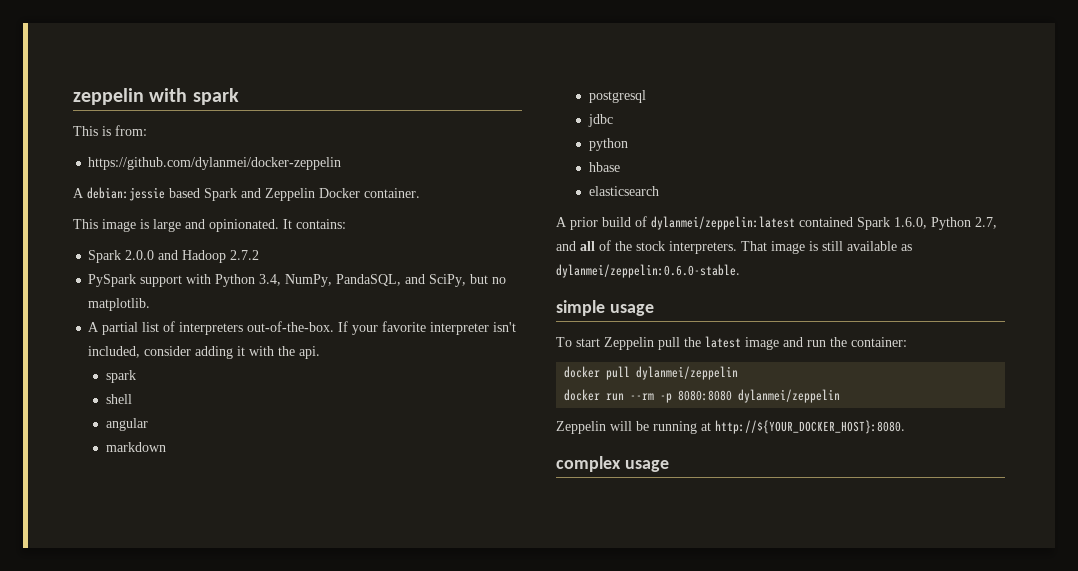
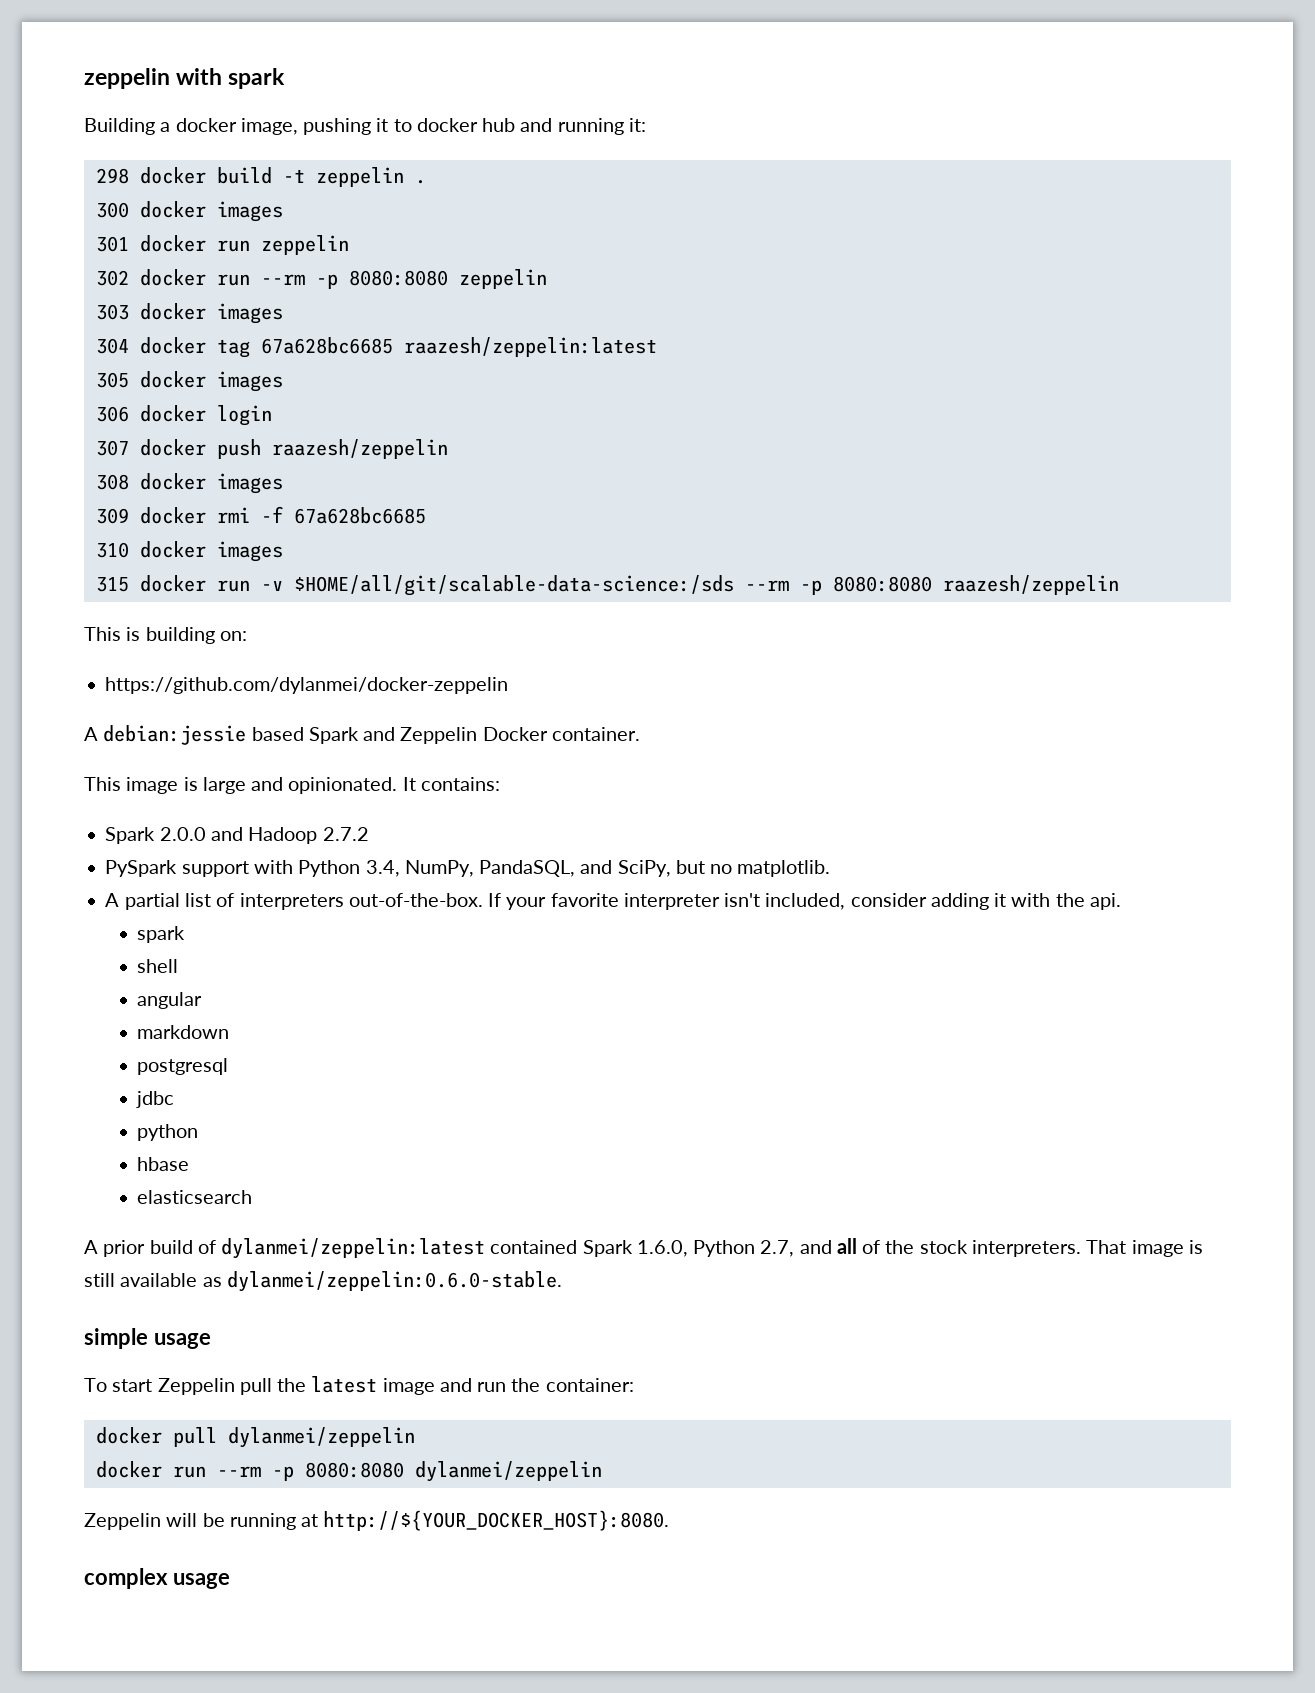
(239, 96) none -> [84,118,646,135] [95,167,426,187] [95,201,283,222] [95,235,349,255] [95,269,547,289] [95,303,283,324] [95,337,657,358] [95,371,283,392] [95,405,272,426] [95,439,448,459] [95,473,283,494] [95,506,426,524] [95,541,283,562] [95,575,1119,596] // Building a docker image, pushing it to docker hub and running it: // 298 docker build -t zeppelin . // 300 docker images // 301 docker run zeppelin // 302 docker run --rm -p 8080:8080 zeppelin // 303 docker images // 304 docker tag 67a628bc6685 raazesh/zeppelin:latest // 305 docker images // 306 docker login // 307 docker push raazesh/zeppelin // 308 docker images // 309 docker rmi -f 67a628bc6685 // 310 docker images // 315 docker run -v $HOME/all/git/scalable-data-science:/sds --rm -p 8080:8080 raazesh/zeppelin
[115,125,147,136] from: -> [145,627,247,644] building on:

